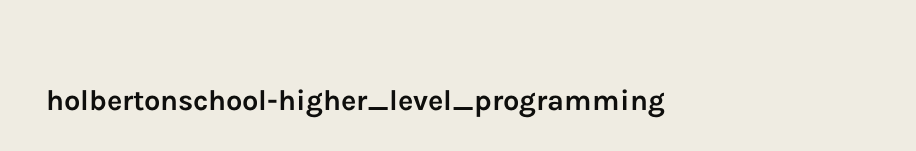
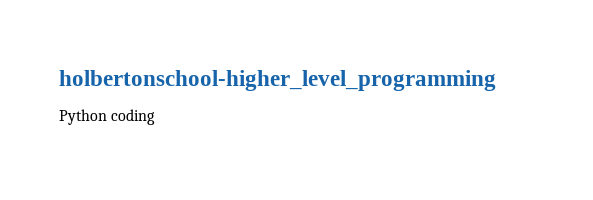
(665, 103) none -> [59,109,156,125] // Python coding

